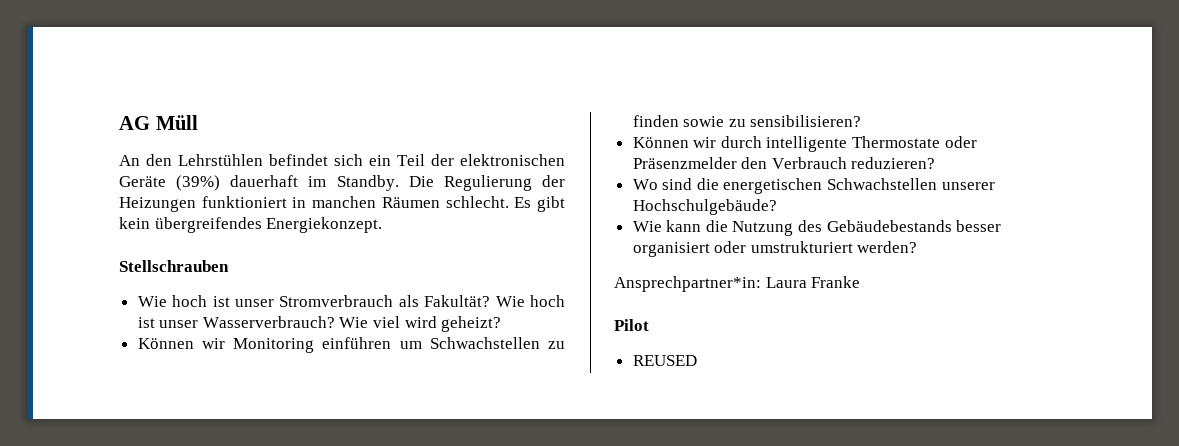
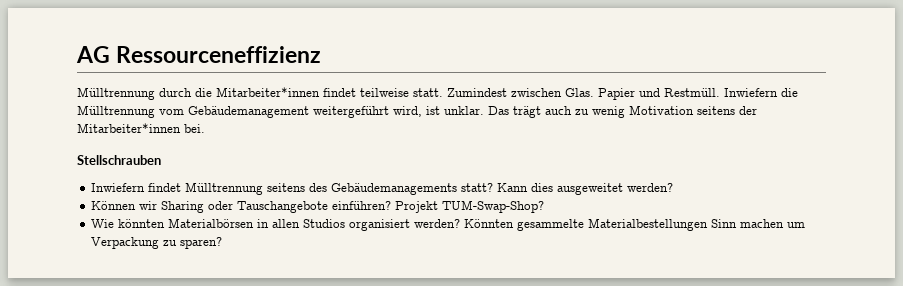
[155,115,198,130] [119,154,565,166] [119,175,565,191] [119,196,565,212] [119,217,383,233] [119,260,229,272] [137,295,566,307] [137,316,502,332] [137,337,565,353] [632,115,862,127] [632,136,977,152] [632,157,936,169] [632,178,995,194] [632,199,777,215] [632,220,1002,236] [632,241,918,257] [614,276,861,292] [614,319,649,331] [632,355,697,366] Müll // An den Lehrstühlen befindet sich ein Teil der elektronischen Geräte (39%) dauerhaft im Standby. Die Regulierung der Heizungen funktioniert in manchen Räumen schlecht. Es gibt kein übergreifendes Energiekonzept. // Stellschrauben // Wie hoch ist unser Stromverbrauch als Fakultät? Wie hoch ist unser Wasserverbrauch? Wie viel wird geheizt? // Können wir Monitoring einführen um Schwachstellen zu finden sowie zu sensibilisieren? // Können wir durch intelligente Thermostate oder Präsenzmelder den Verbrauch reduzieren? // Wo sind die energetischen Schwachstellen unserer Hochschulgebäude? // Wie kann die Nutzung des Gebäudebestands besser organisiert oder umstrukturiert werden? // Ansprechpartner*in: Laura Franke // Pilot // REUSED -> [116,46,322,63] [77,87,798,100] [77,105,757,118] [77,123,205,133] [77,155,161,165] [91,182,674,195] [91,200,545,213] [91,218,806,231] [91,237,223,249] Ressourceneffizienz // Mülltrennung durch die Mitarbeiter*innen findet teilweise statt. Zumindest zwischen Glas. Papier und Restmüll. Inwiefern die Mülltrennung vom Gebäudemanagement weitergeführt wird, ist unklar. Das trägt auch zu wenig Motivation seitens der Mitarbeiter*innen bei. // Stellschrauben // Inwiefern findet Mülltrennung seitens des Gebäudemanagements statt? Kann dies ausgeweitet werden? // Können wir Sharing oder Tauschangebote einführen? Projekt TUM-Swap-Shop? // Wie könnten Materialbörsen in allen Studios organisiert werden? Könnten gesammelte Materialbestellungen Sinn machen um Verpackung zu sparen?

